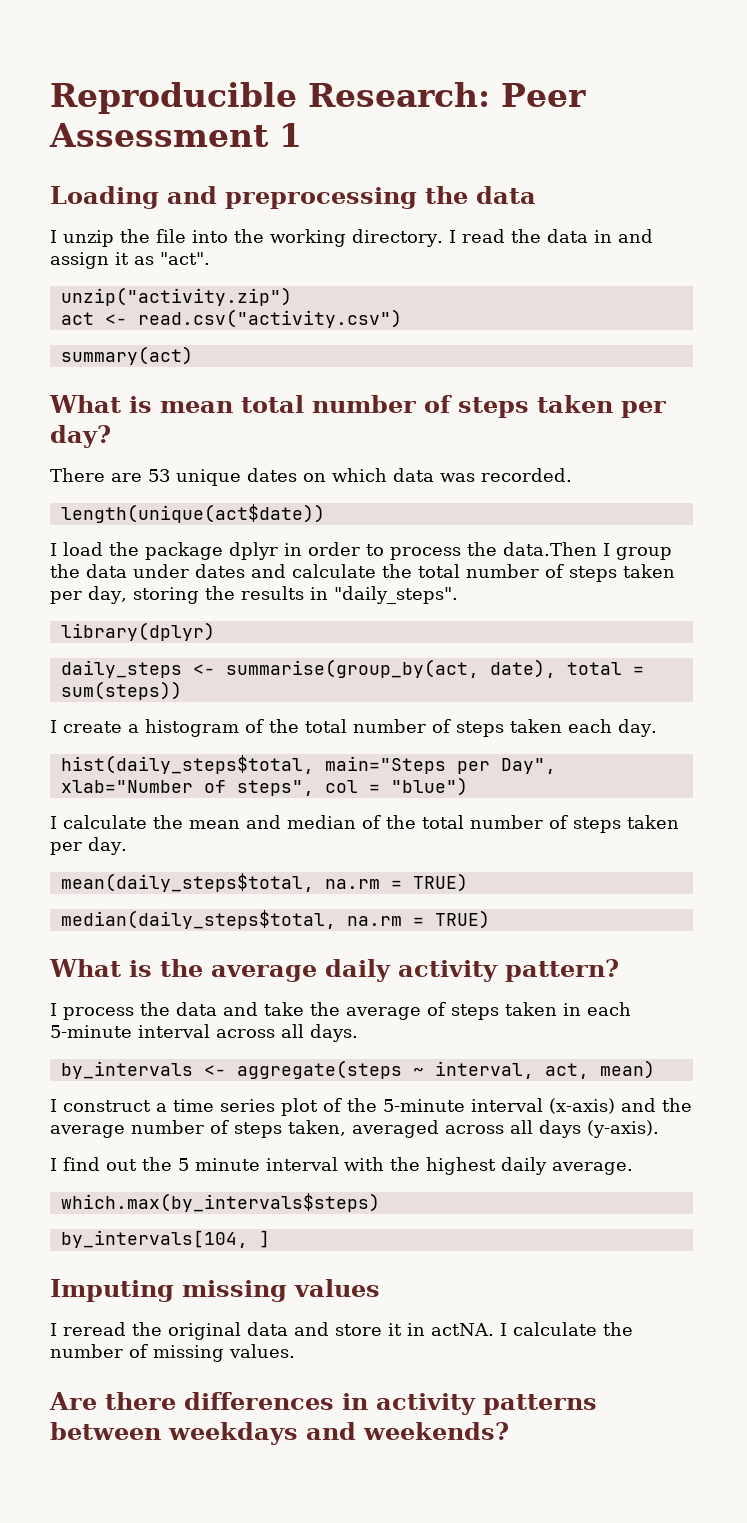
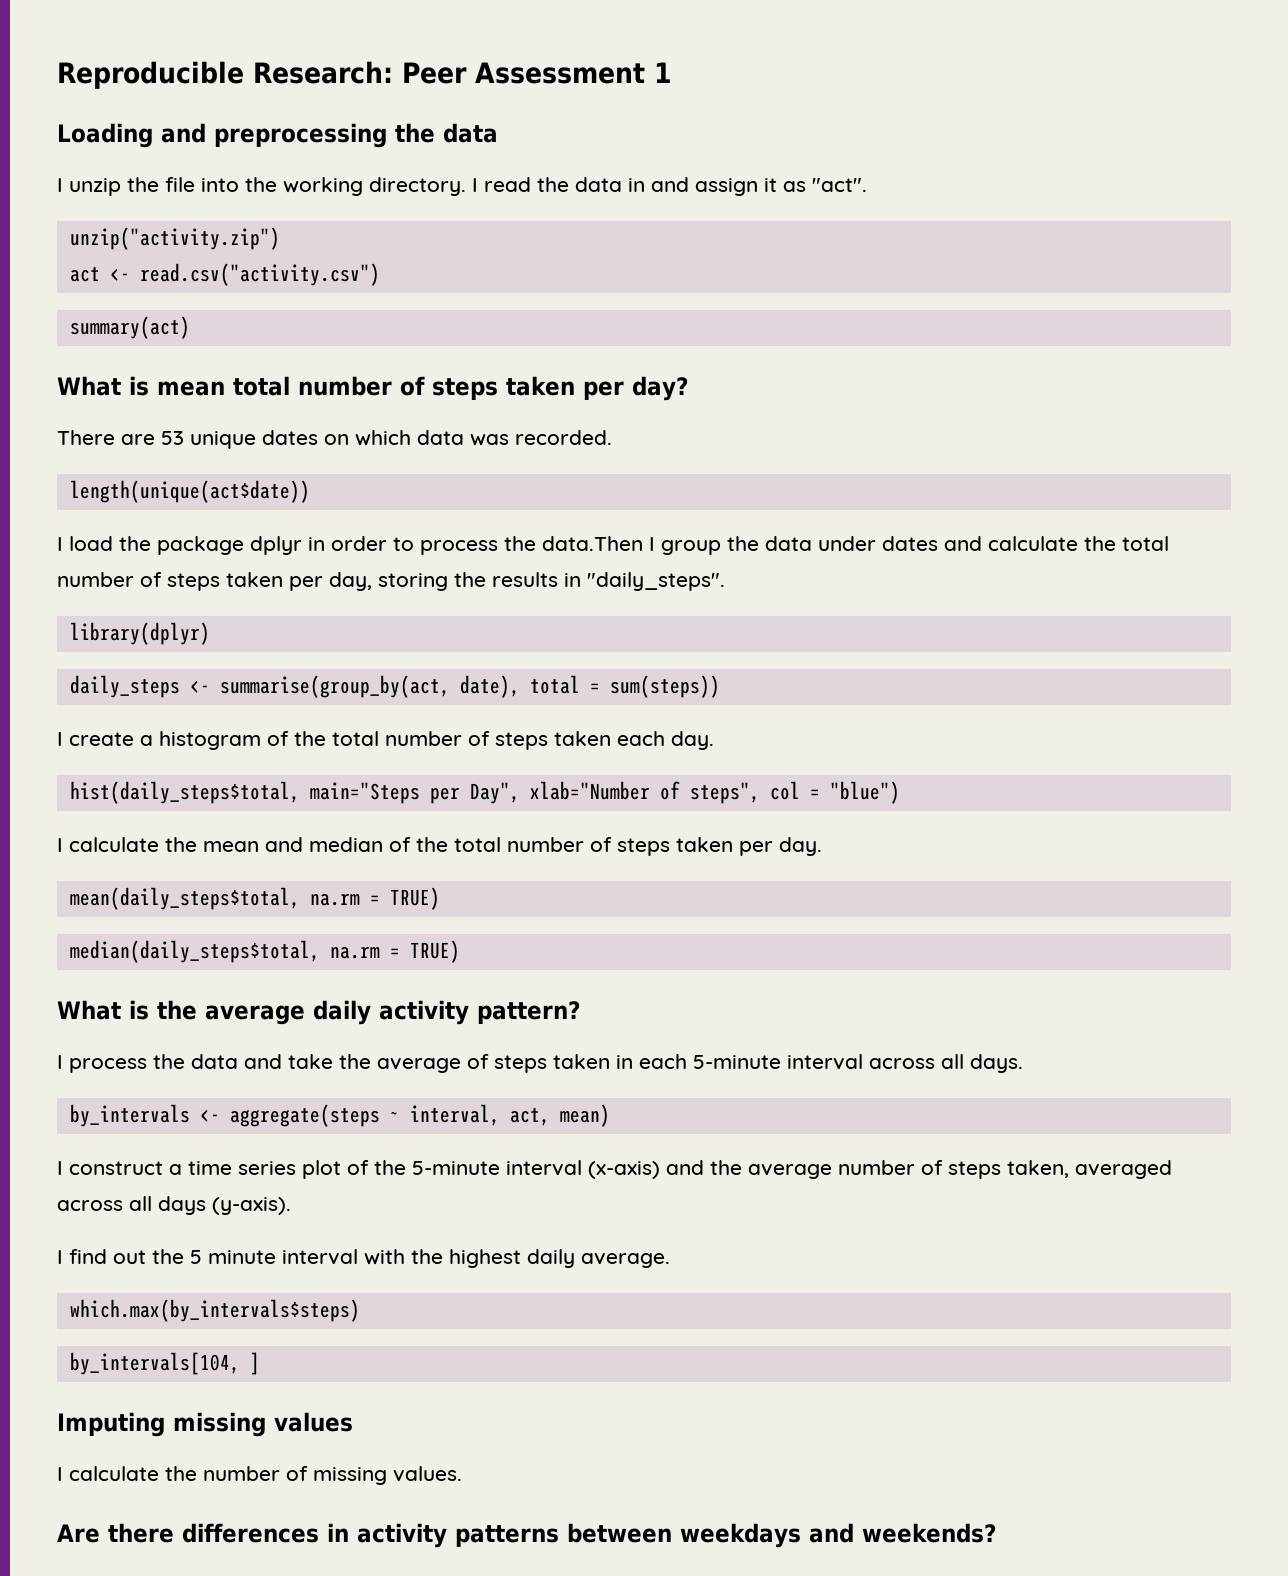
[63,1322,507,1340] reread the original data and store it in actNA. I -> (63, 1474) none

